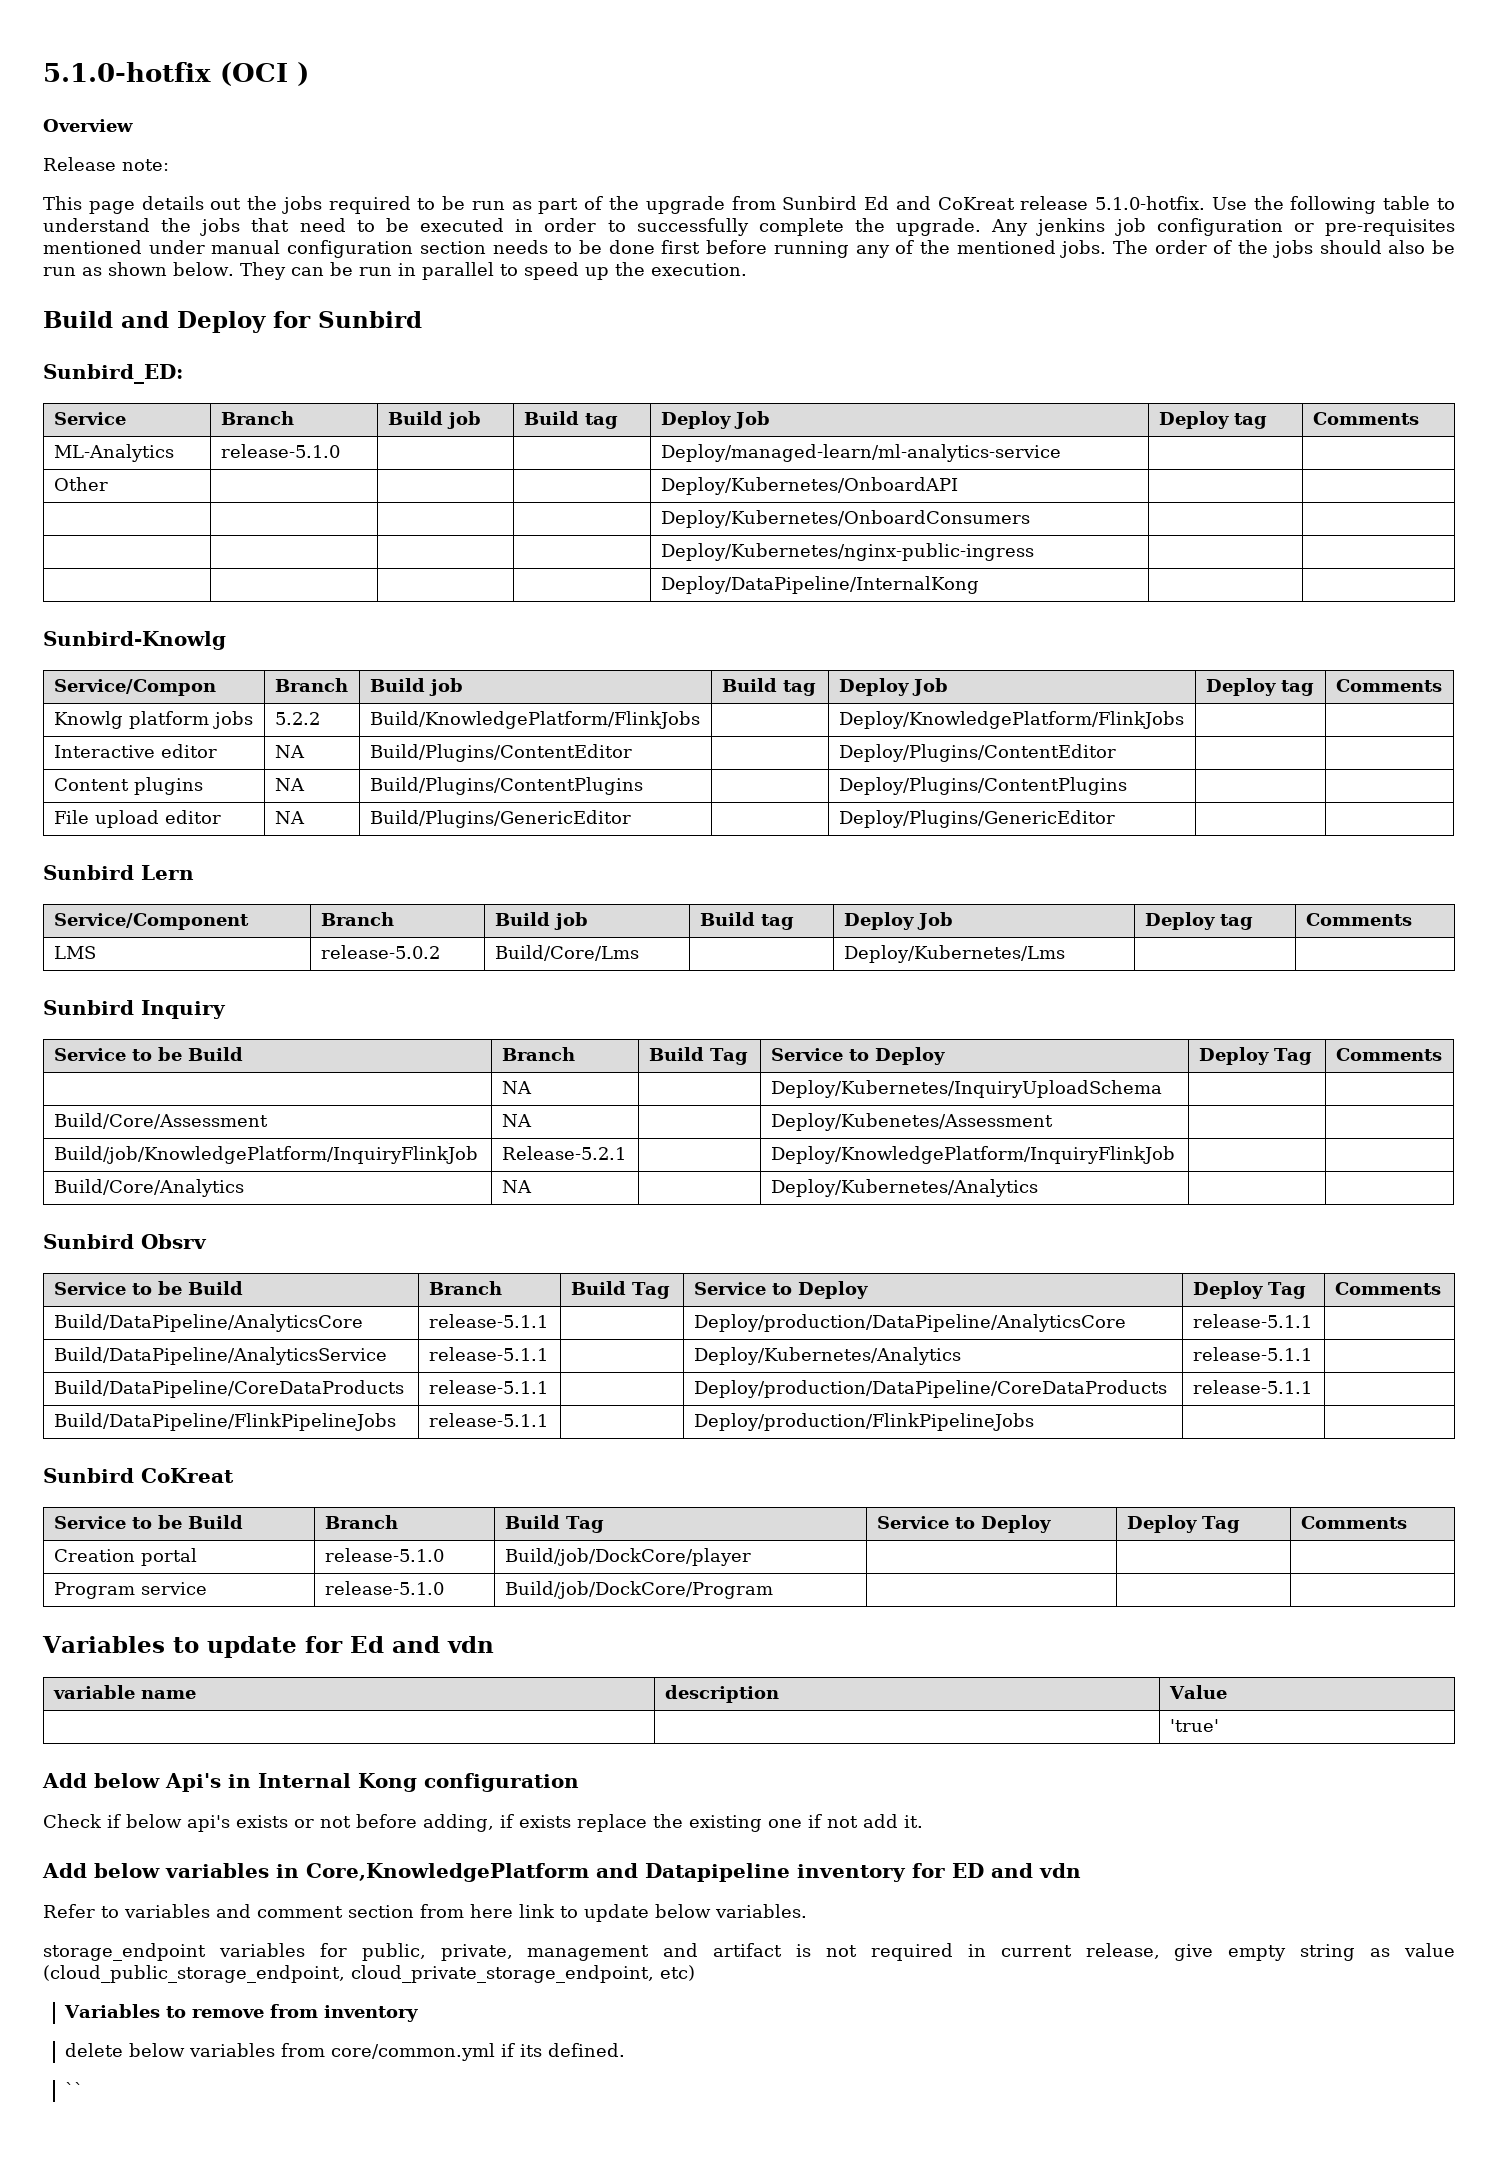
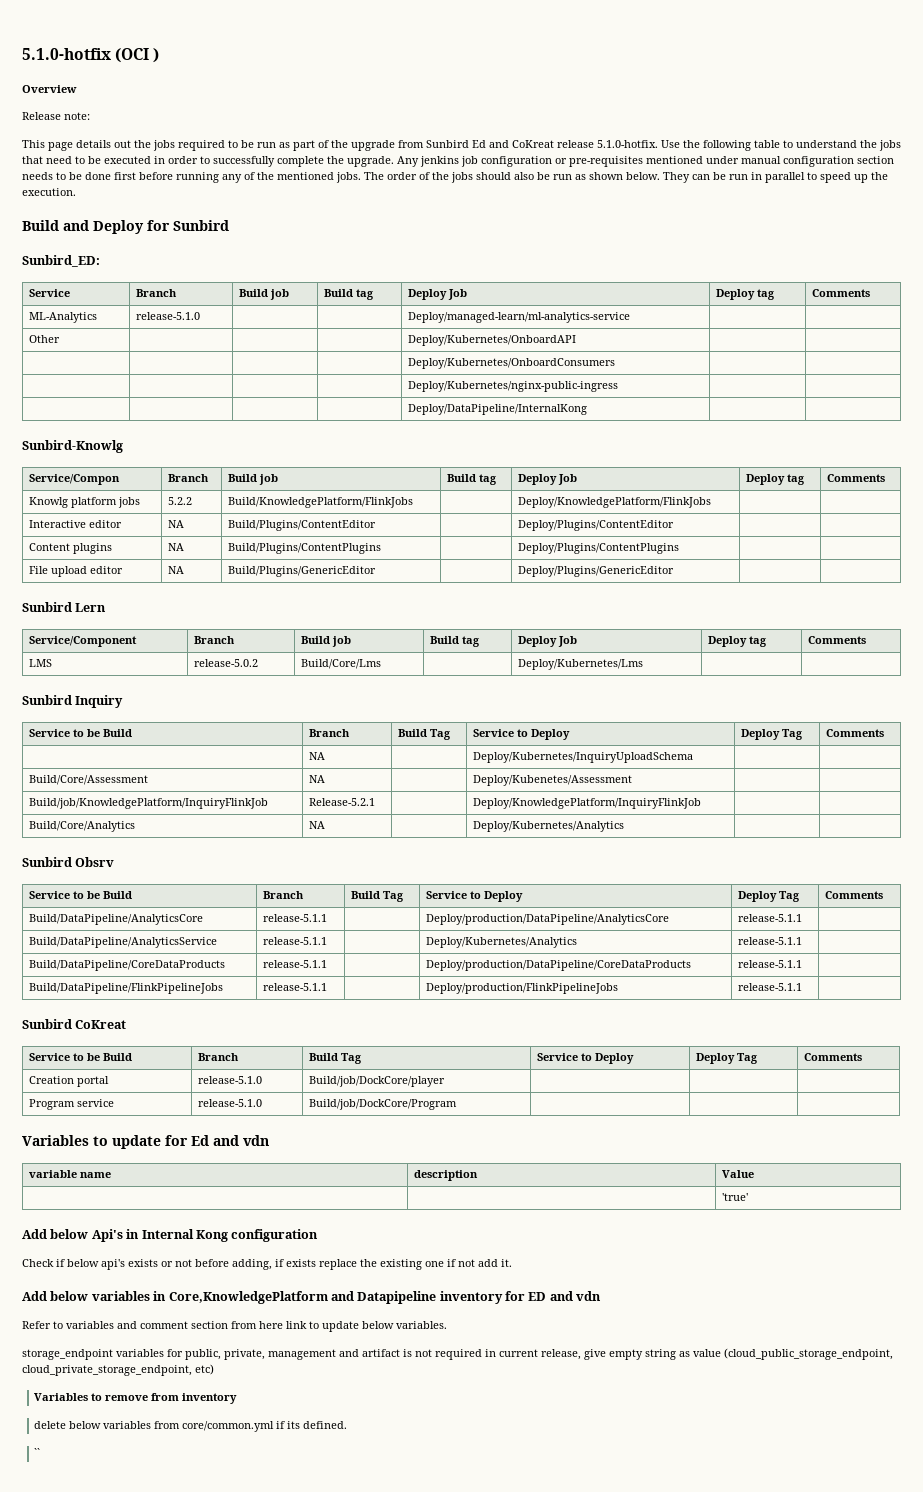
(1034, 1422) none -> [737,983,802,991] release-5.1.1

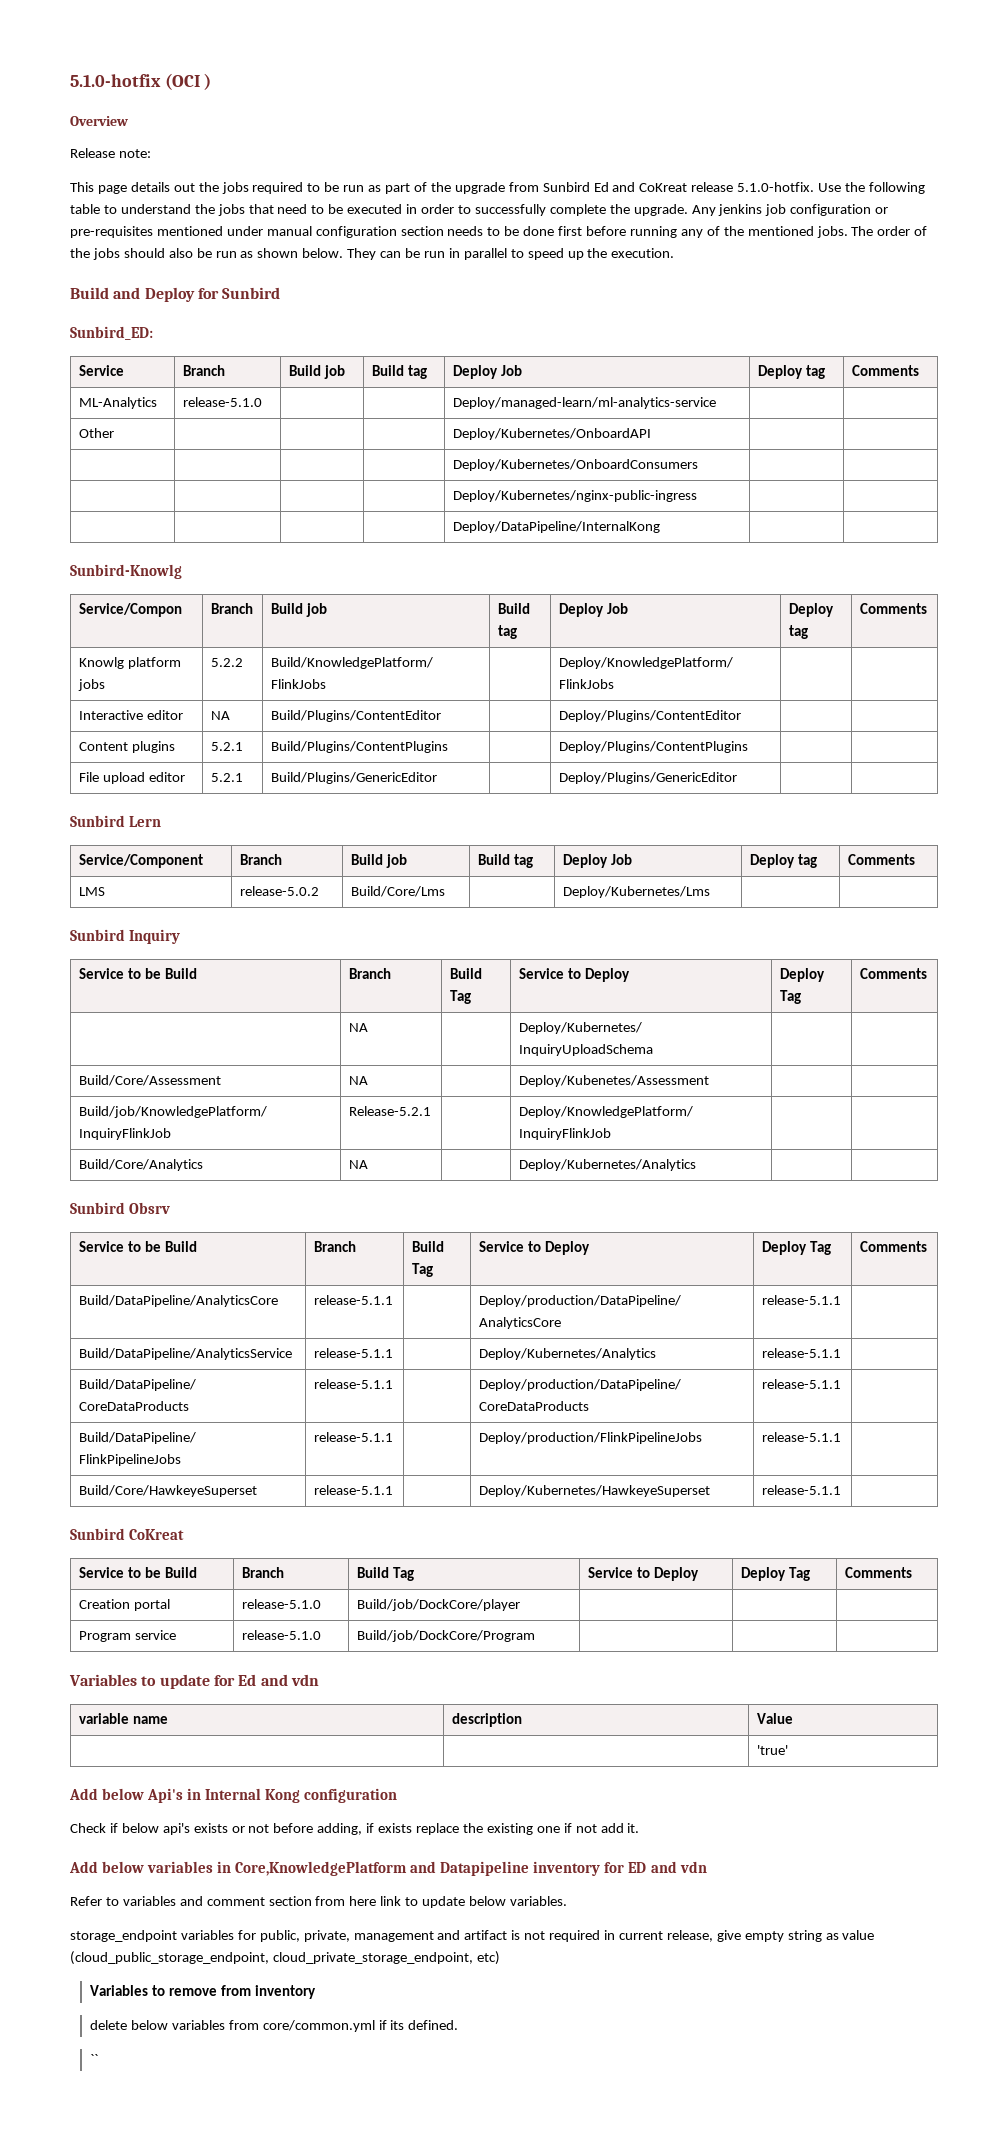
[167,543,184,551] NA -> [210,742,243,751] 5.2.1
[167,566,184,574] NA -> [210,773,243,782] 5.2.1
(802, 987) none -> [78,1485,257,1497] [313,1485,393,1495] [478,1485,710,1497] [761,1485,841,1495] // Build/Core/HawkeyeSuperset | release-5.1.1 | | Deploy/Kubernetes/HawkeyeSuperset | release-5.1.1 |

